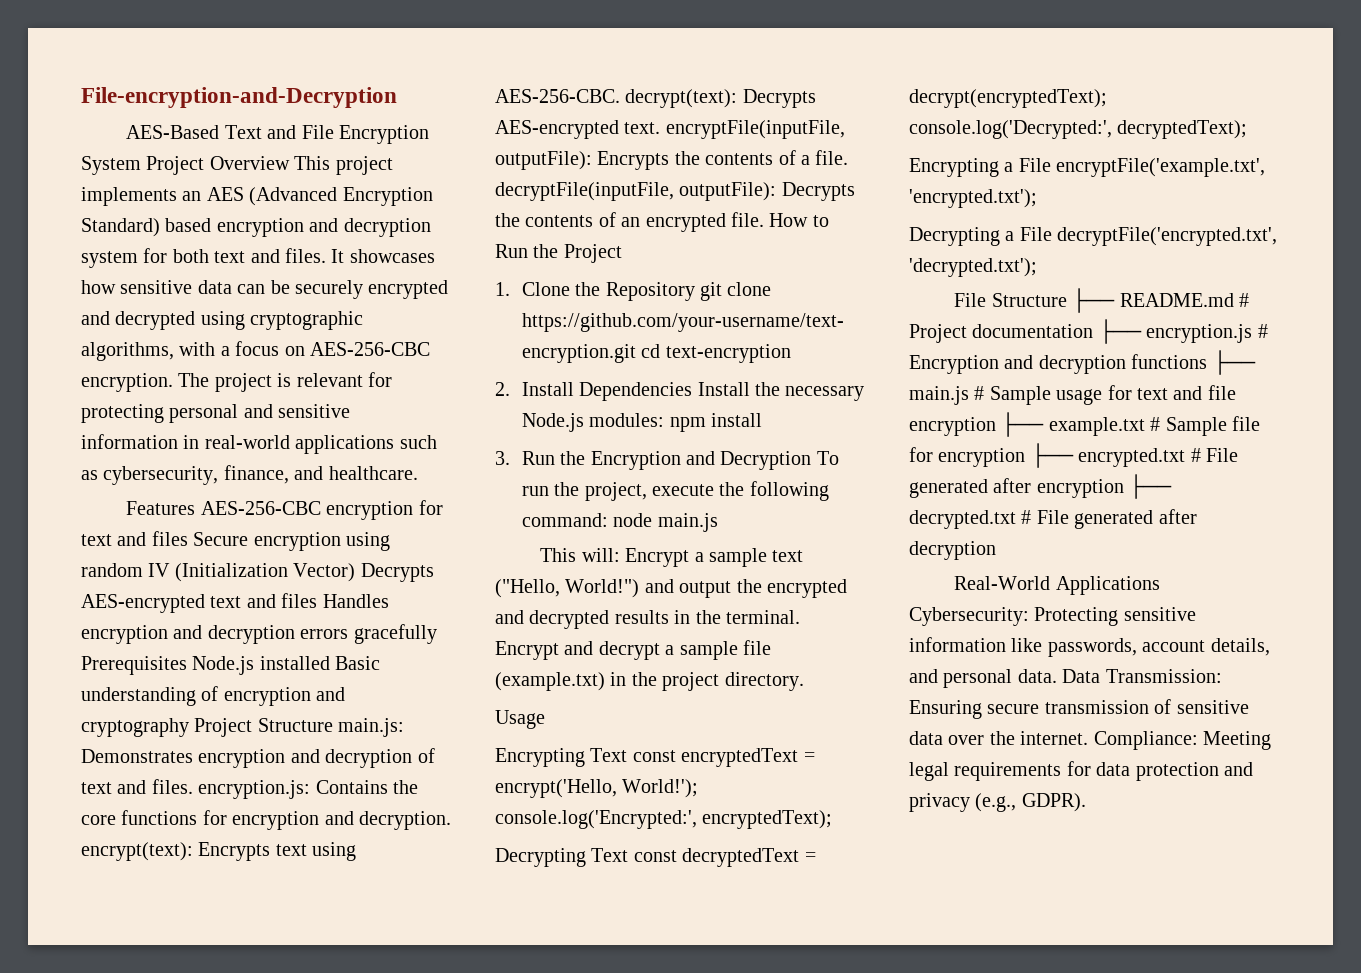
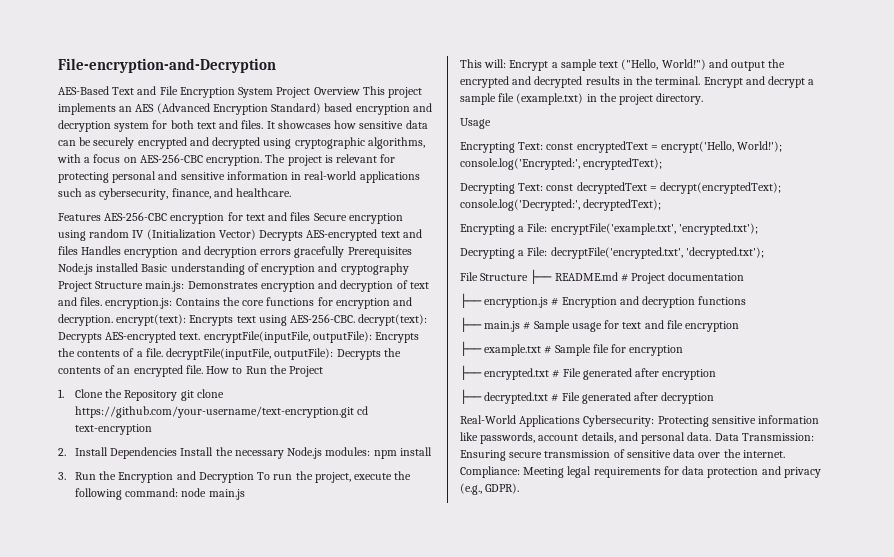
[590,748,628,762] Text -> [518,142,544,150] Text:
[591,848,629,862] Text -> [518,183,544,191] Text:
[1018,158,1051,172] File -> [527,223,548,232] File:
[1019,227,1052,241] File -> [527,247,548,256] File:
(1094, 331) none -> (745, 276) //
(1208, 361) none -> (747, 300) //
(996, 426) none -> (740, 326) //
(1026, 457) none -> (684, 350) //
(1124, 488) none -> (717, 374) //

